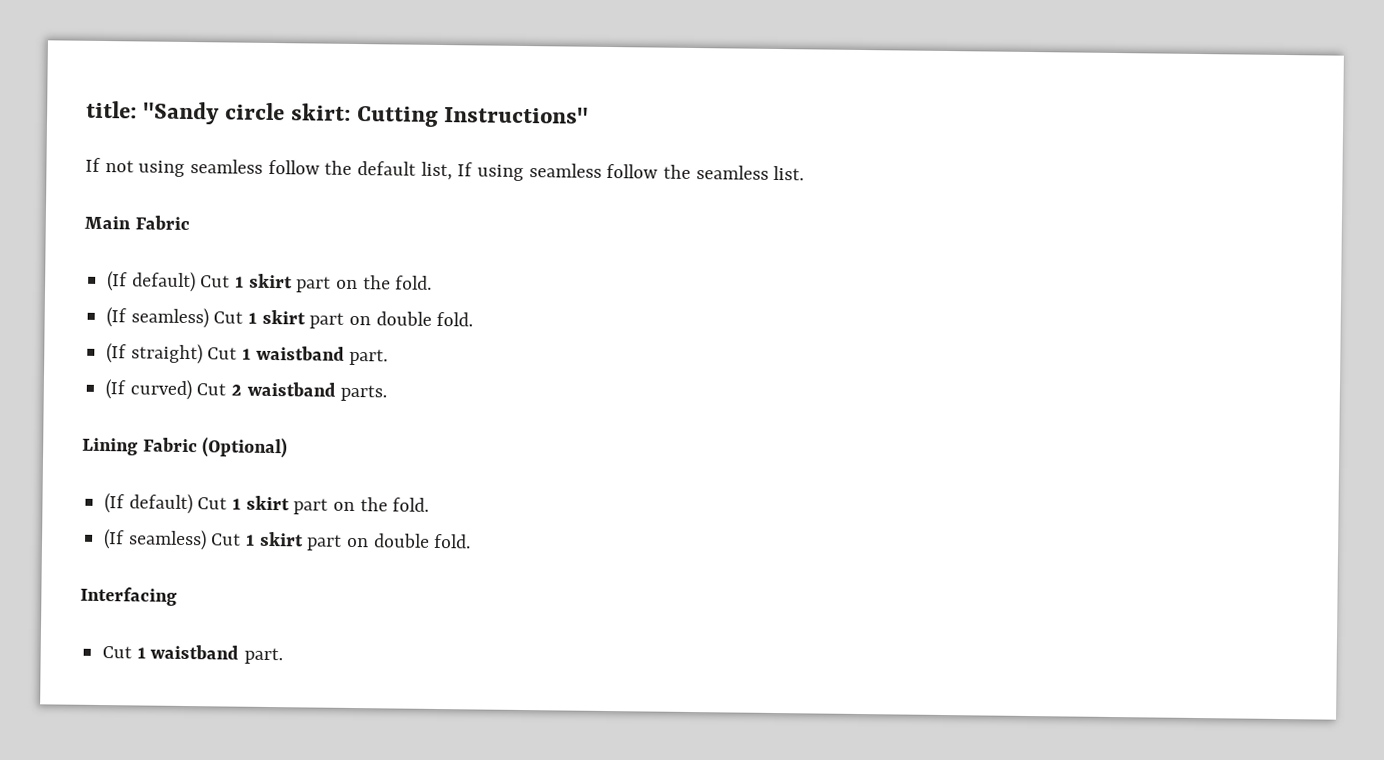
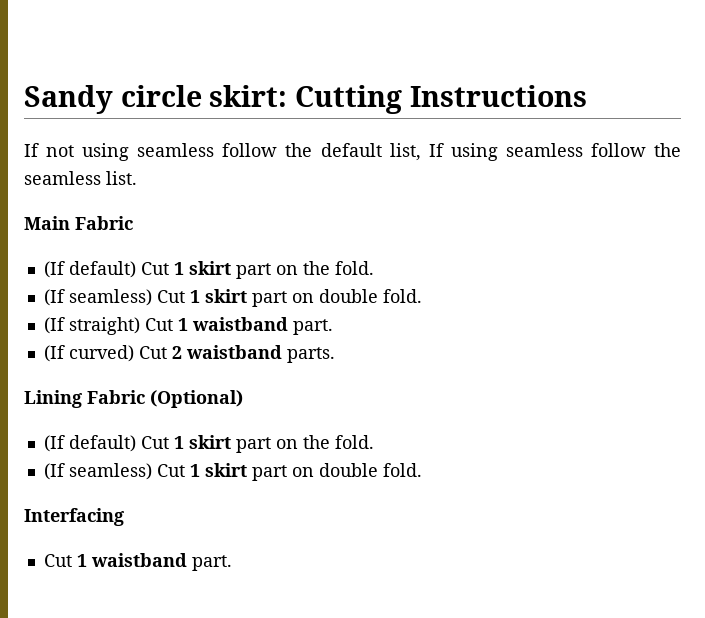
[86,100,220,125] title: "Sandy -> [24,85,113,114] Sandy
[444,106,590,124] Instructions" -> [409,85,587,107] Instructions

